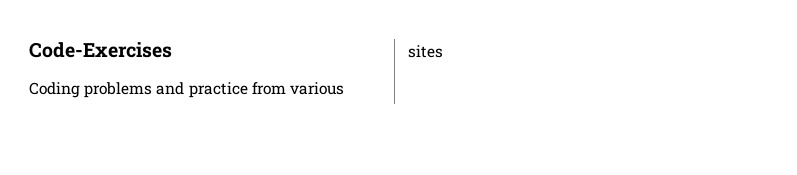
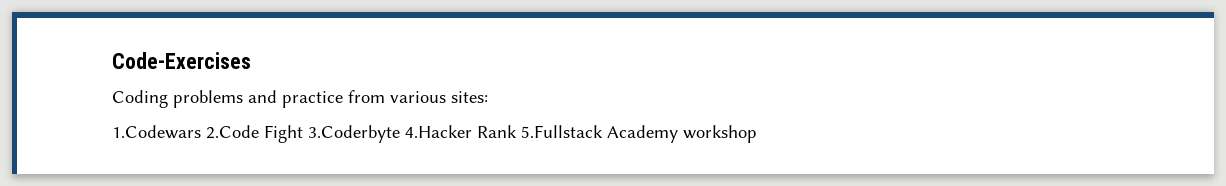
[408,45,443,58] sites -> [451,91,488,103] [112,125,757,143] sites: // 1.Codewars 2.Code Fight 3.Coderbyte 4.Hacker Rank 5.Fullstack Academy workshop

